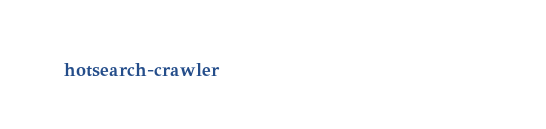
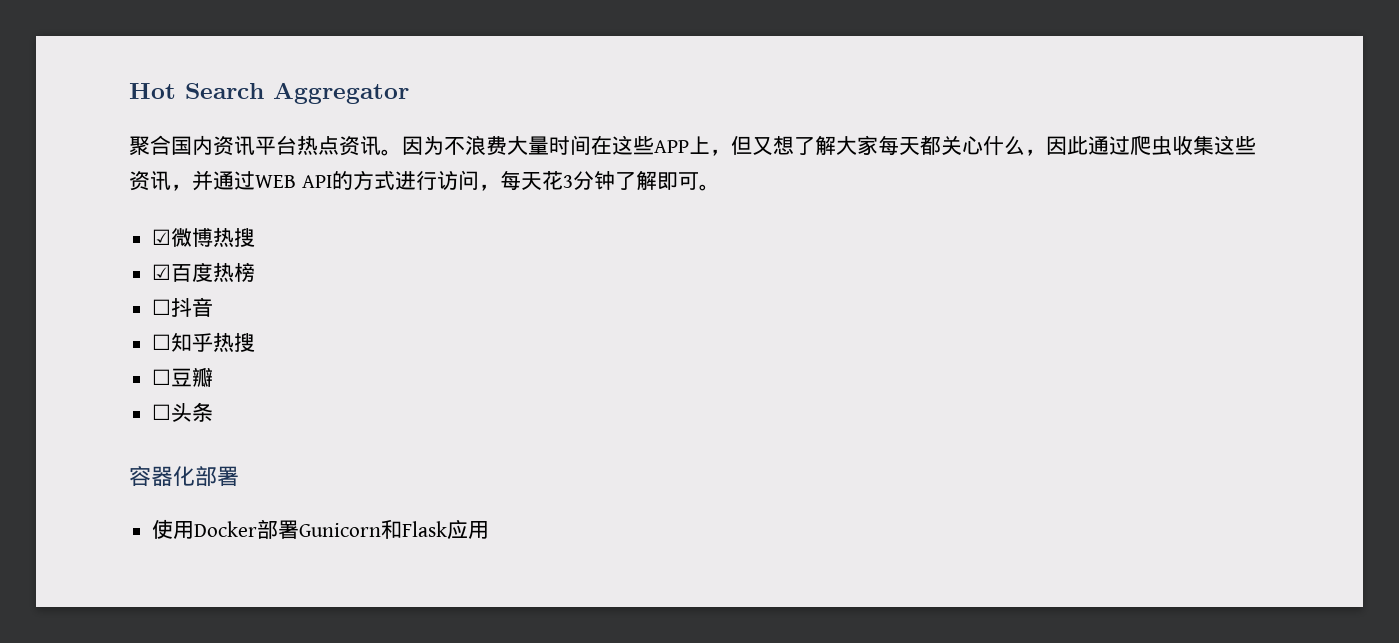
[64,63,220,77] hotsearch-crawler -> [129,82,409,104] [129,135,1256,156] [129,170,720,191] [152,227,256,247] [152,262,256,282] [152,297,214,317] [152,332,256,352] [152,367,214,387] [152,402,214,422] [129,466,239,486] [152,519,490,539] Hot Search Aggregator // 聚合国内资讯平台热点资讯。因为不浪费大量时间在这些APP上，但又想了解大家每天都关心什么，因此通过爬虫收集这些资讯，并通过WEB API的方式进行访问，每天花3分钟了解即可。 // ☑微博热搜 // ☑百度热榜 // ☐抖音 // ☐知乎热搜 // ☐豆瓣 // ☐头条 // 容器化部署 // 使用Docker部署Gunicorn和Flask应用

